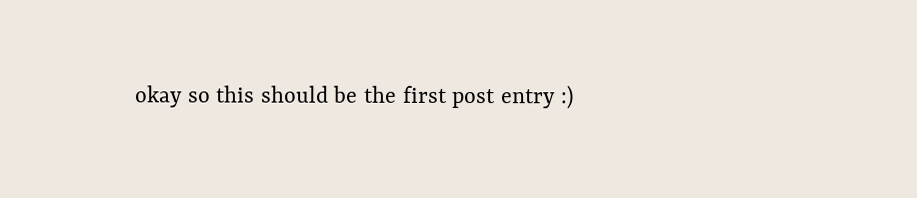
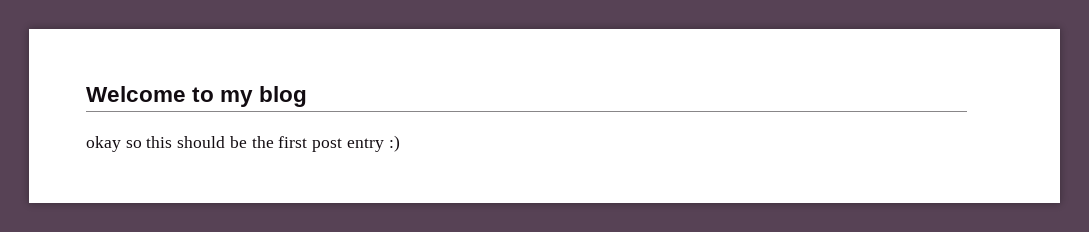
(134, 96) none -> [86,86,308,107] Welcome to my blog //

